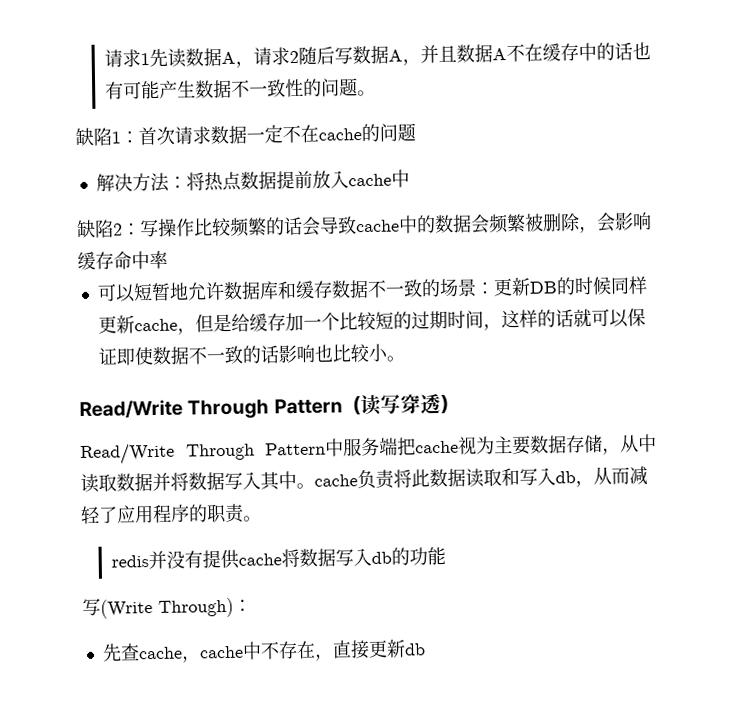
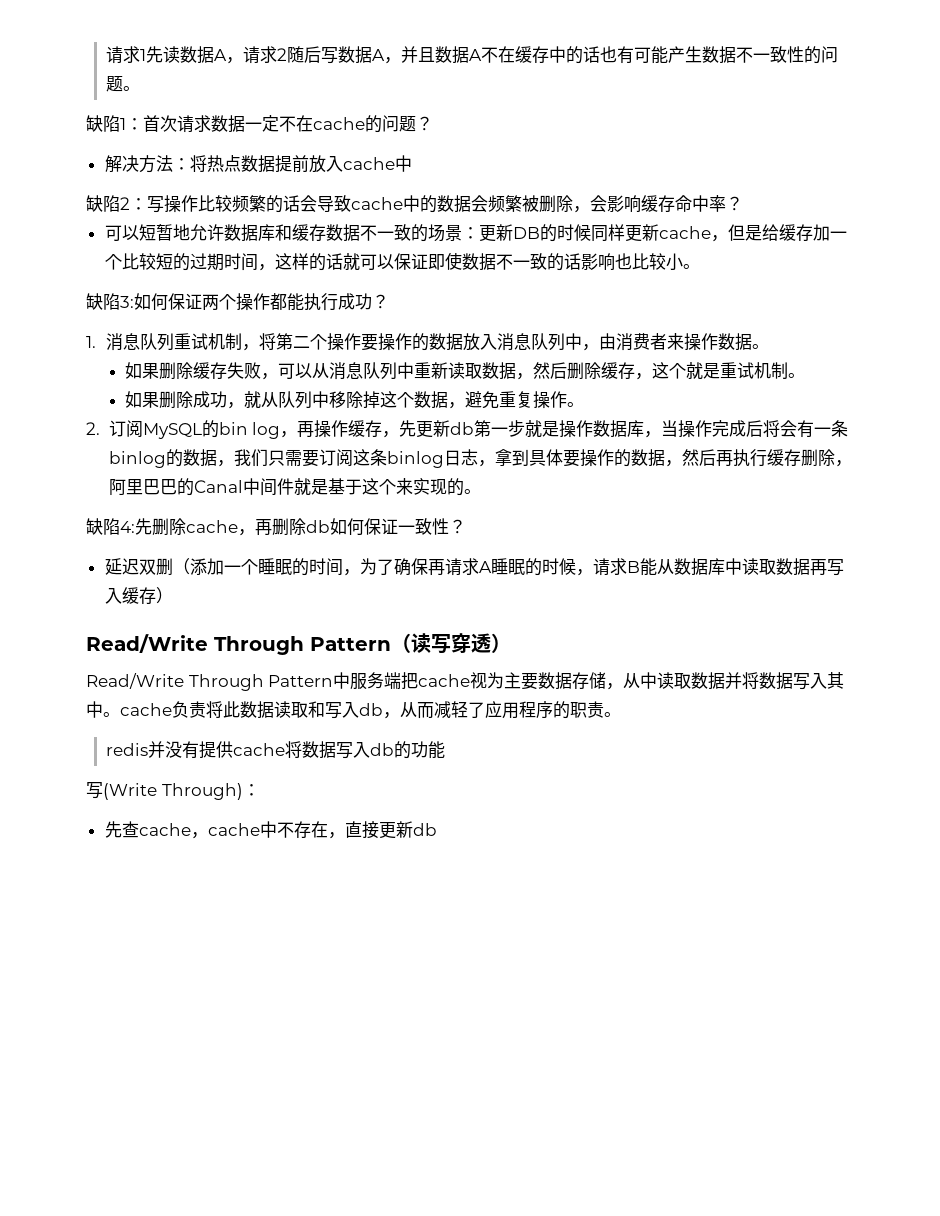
(416, 132) none -> [416,116,433,131] ？
(168, 260) none -> [726,196,743,211] ？
(405, 358) none -> [86,293,389,311] [86,333,770,351] [124,362,805,380] [124,391,584,409] [86,420,849,439] [108,449,852,468] [108,478,481,496] [86,518,466,536] [104,558,844,576] [104,587,173,604] // 缺陷3:如何保证两个操作都能执行成功？ // 1.消息队列重试机制，将第二个操作要操作的数据放入消息队列中，由消费者来操作数据。 // 如果删除缓存失败，可以从消息队列中重新读取数据，然后删除缓存，这个就是重试机制。 // 如果删除成功，就从队列中移除掉这个数据，避免重复操作。 // 2.订阅MySQL的bin log，再操作缓存，先更新db第一步就是操作数据库，当操作完成后将会有一条binlog的数据，我们只需要订阅这条binlog日志，拿到具体要操作的数据，然后再执行缓存删除，阿里巴巴的Canal中间件就是基于这个来实现的。 // 缺陷4:先删除cache，再删除db如何保证一致性？ // 延迟双删（添加一个睡眠的时间，为了确保再请求A睡眠的时候，请求B能从数据库中读取数据再写入缓存）

